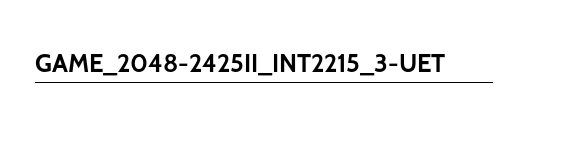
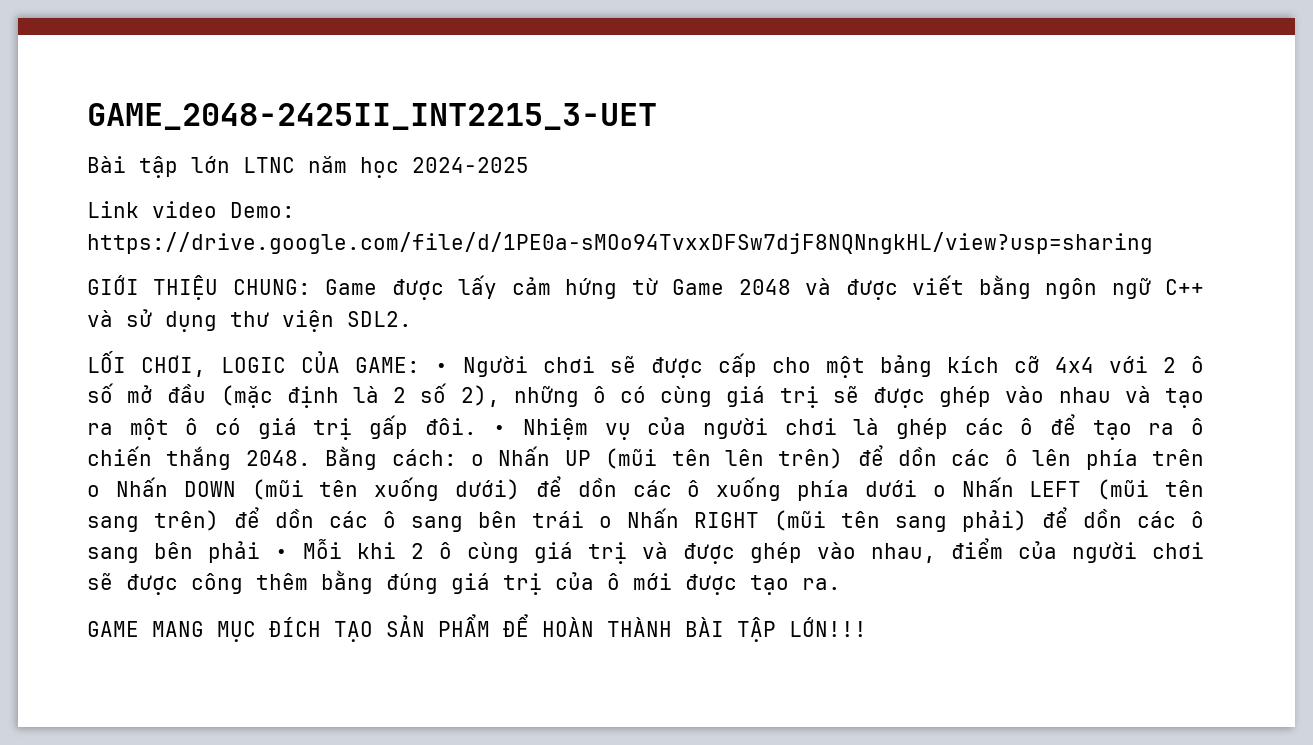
(445, 65) none -> [87,156,529,178] [87,201,295,218] [87,232,1153,254] [87,275,1205,300] [87,309,412,332] [87,351,1204,378] [87,383,1204,408] [87,414,1204,440] [87,445,1205,470] [87,476,1205,501] [87,507,1204,532] [87,538,1204,564] [87,570,841,595] [87,614,867,642] // Bài tập lớn LTNC năm học 2024-2025 // Link video Demo: https://drive.google.com/file/d/1PE0a-sMOo94TvxxDFSw7djF8NQNngkHL/view?usp=sharing // GIỚI THIỆU CHUNG: Game được lấy cảm hứng từ Game 2048 và được viết bằng ngôn ngữ C++ và sử dụng thư viện SDL2. // LỐI CHƠI, LOGIC CỦA GAME: • Người chơi sẽ được cấp cho một bảng kích cỡ 4x4 với 2 ô số mở đầu (mặc định là 2 số 2), những ô có cùng giá trị sẽ được ghép vào nhau và tạo ra một ô có giá trị gấp đôi. • Nhiệm vụ của người chơi là ghép các ô để tạo ra ô chiến thắng 2048. Bằng cách: o Nhấn UP (mũi tên lên trên) để dồn các ô lên phía trên o Nhấn DOWN (mũi tên xuống dưới) để dồn các ô xuống phía dưới o Nhấn LEFT (mũi tên sang trên) để dồn các ô sang bên trái o Nhấn RIGHT (mũi tên sang phải) để dồn các ô sang bên phải • Mỗi khi 2 ô cùng giá trị và được ghép vào nhau, điểm của người chơi sẽ được công thêm bằng đúng giá trị của ô mới được tạo ra. // GAME MANG MỤC ĐÍCH TẠO SẢN PHẨM ĐỂ HOÀN THÀNH BÀI TẬP LỚN!!!

